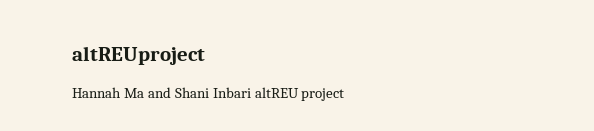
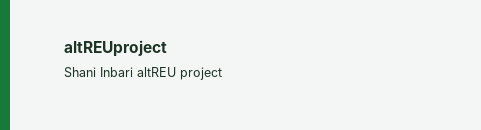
[72,87,171,98] Hannah Ma and -> (167, 48) none

